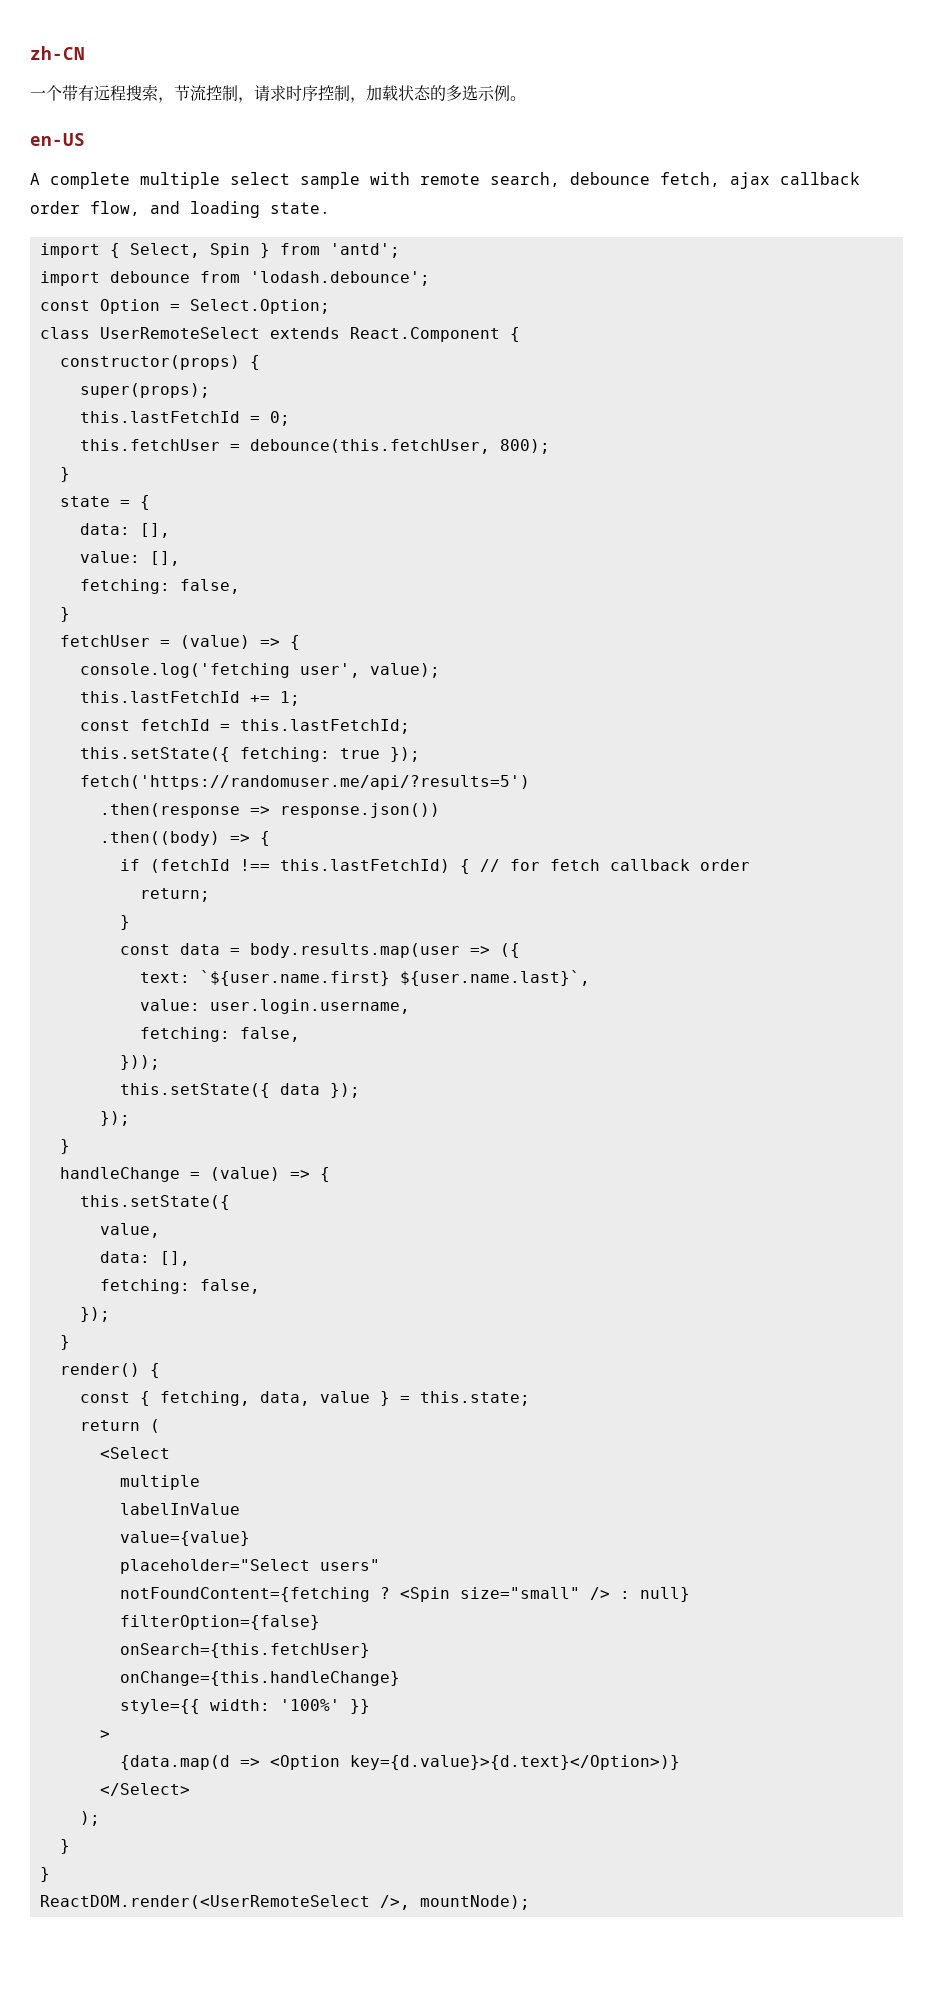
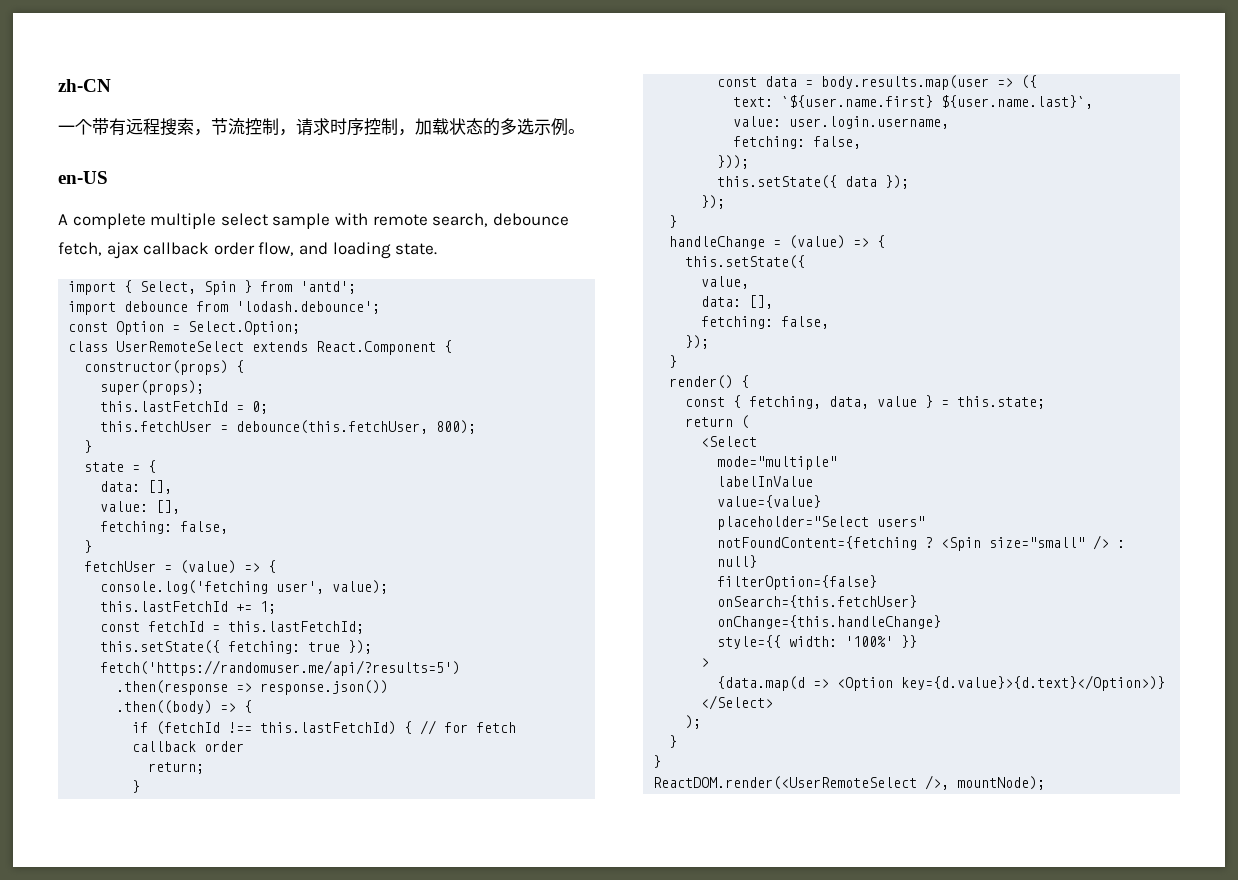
[119,1475,200,1490] multiple -> [717,456,838,470] mode="multiple"

